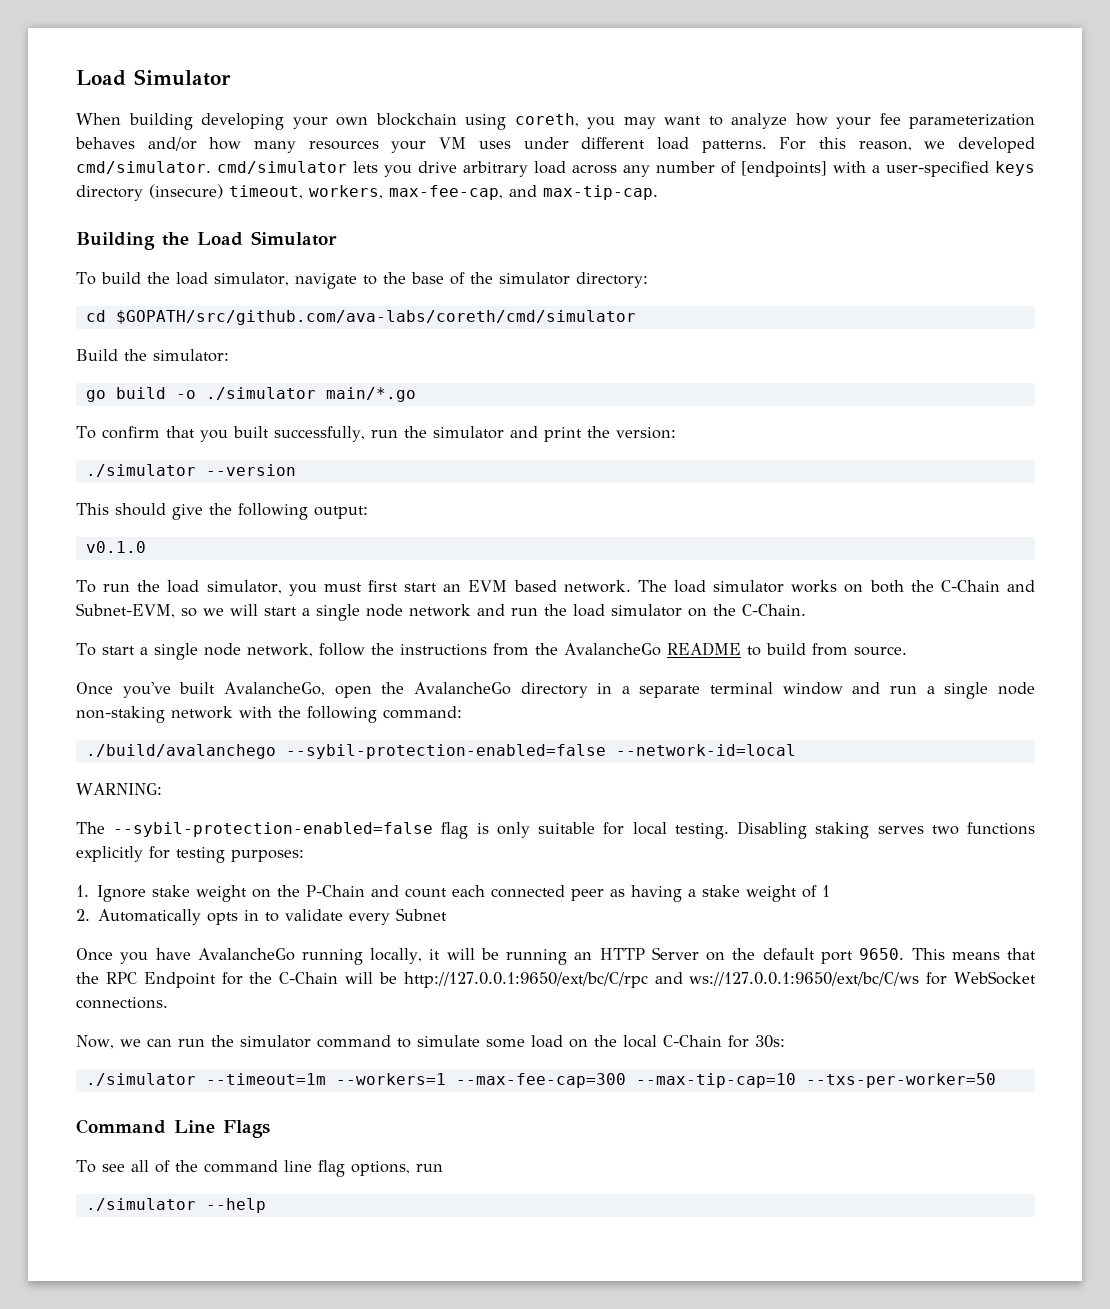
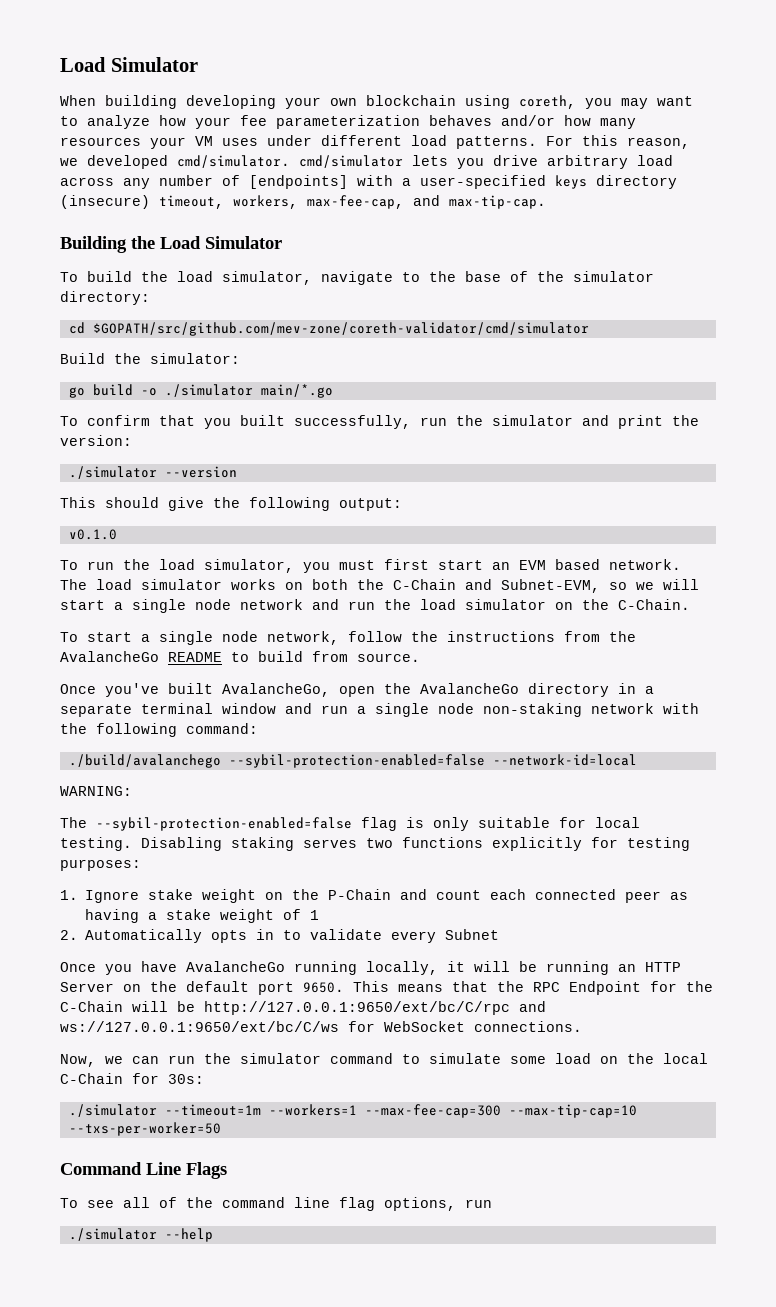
[115,310,636,325] $GOPATH/src/github.com/ava-labs/coreth/cmd/simulator -> [92,322,589,336] $GOPATH/src/github.com/mev-zone/coreth-validator/cmd/simulator

